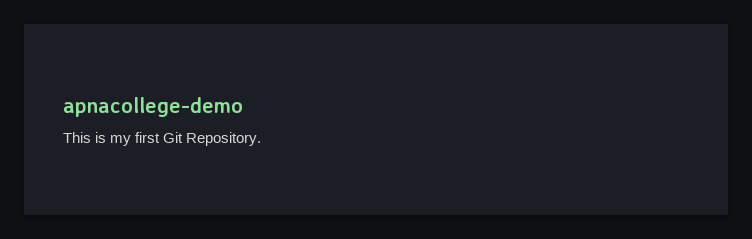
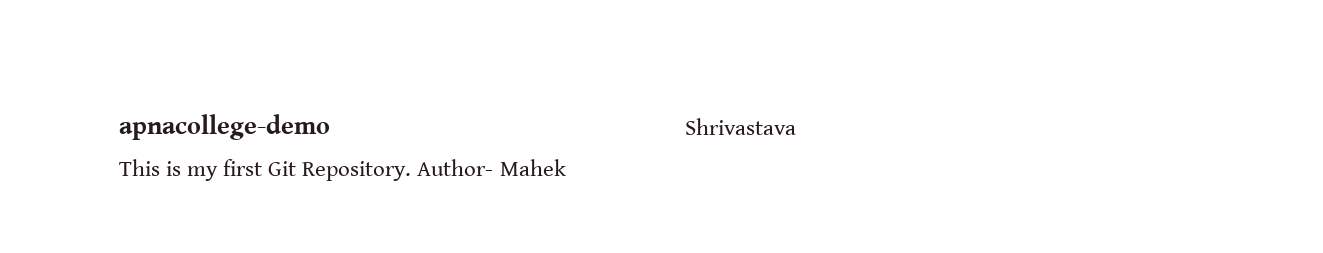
(262, 139) none -> [417,159,566,176] [685,118,796,135] Author- Mahek Shrivastava

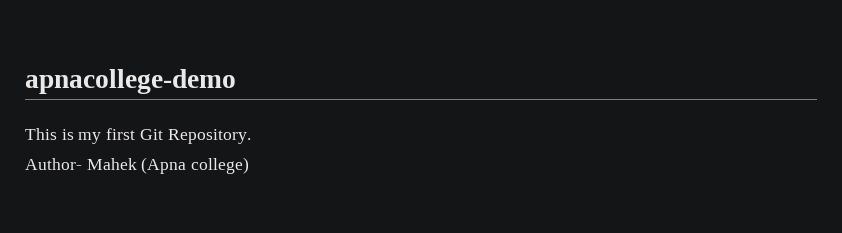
(412, 171) none -> (251, 136) //
[685,118,796,135] Shrivastava -> [141,157,250,174] (Apna college)

